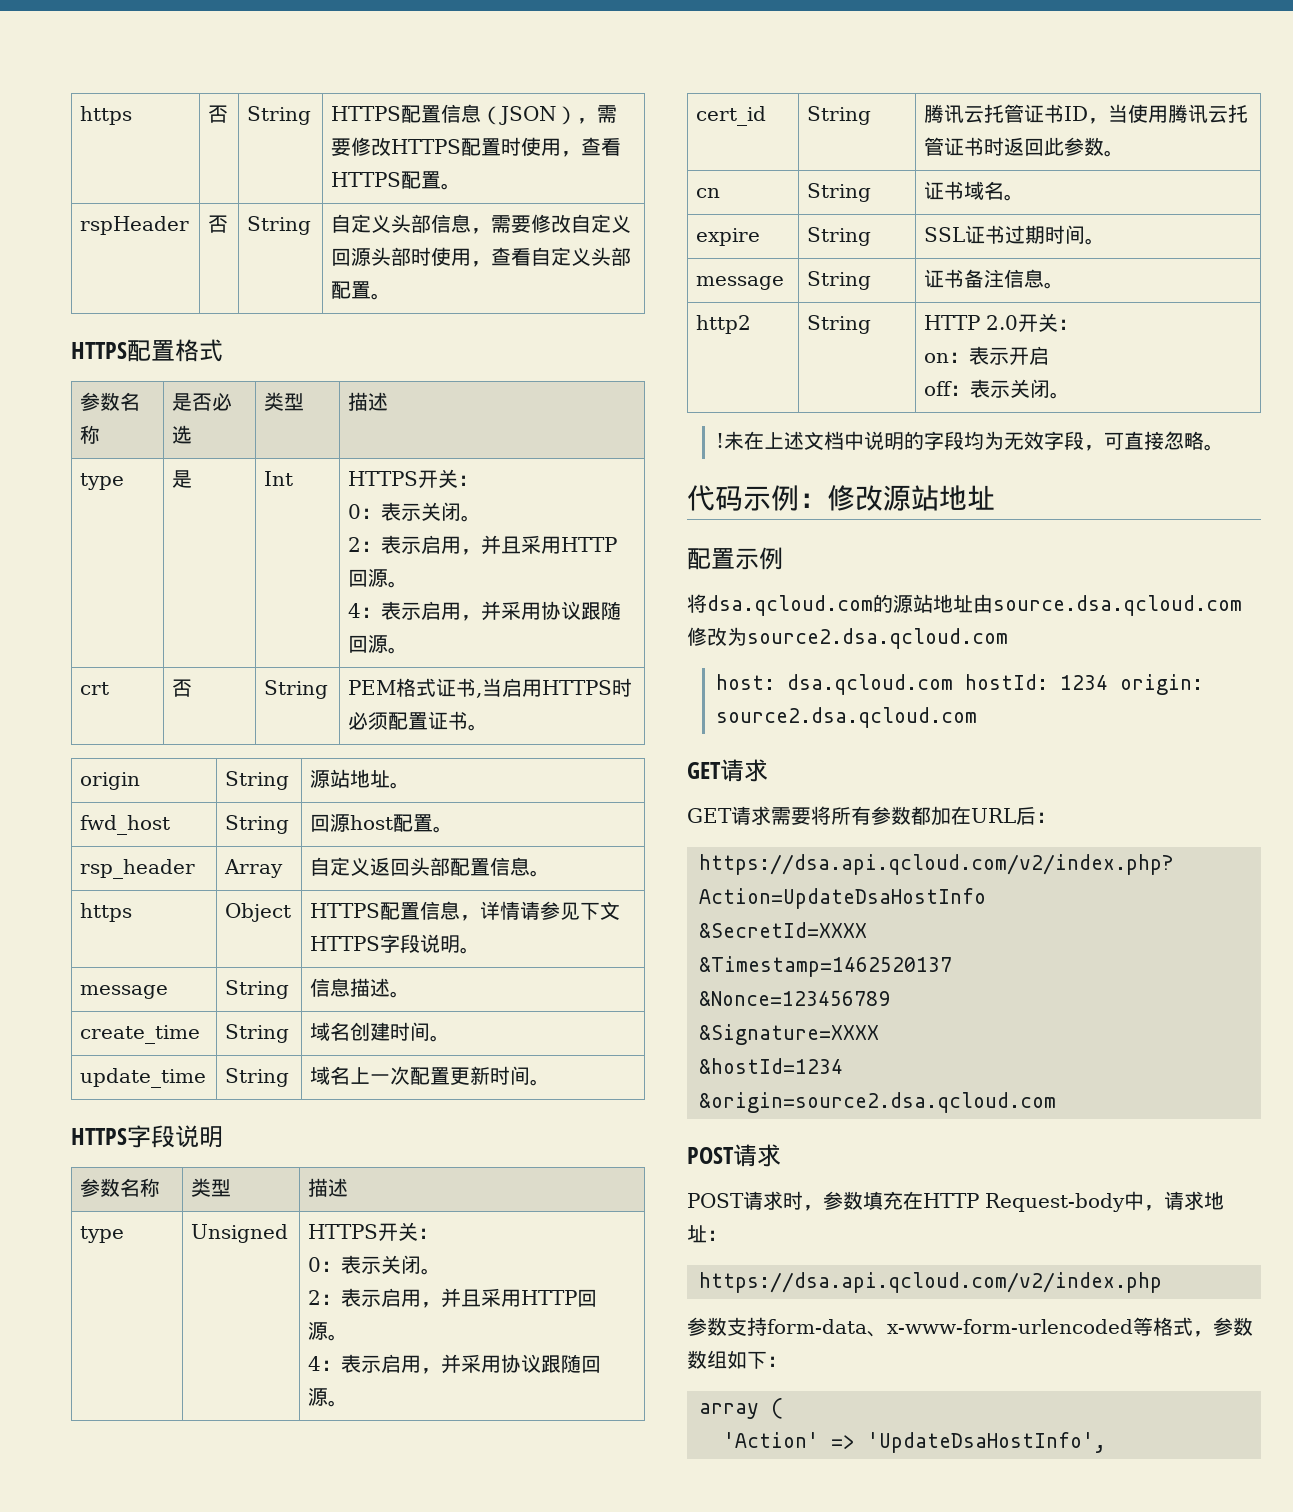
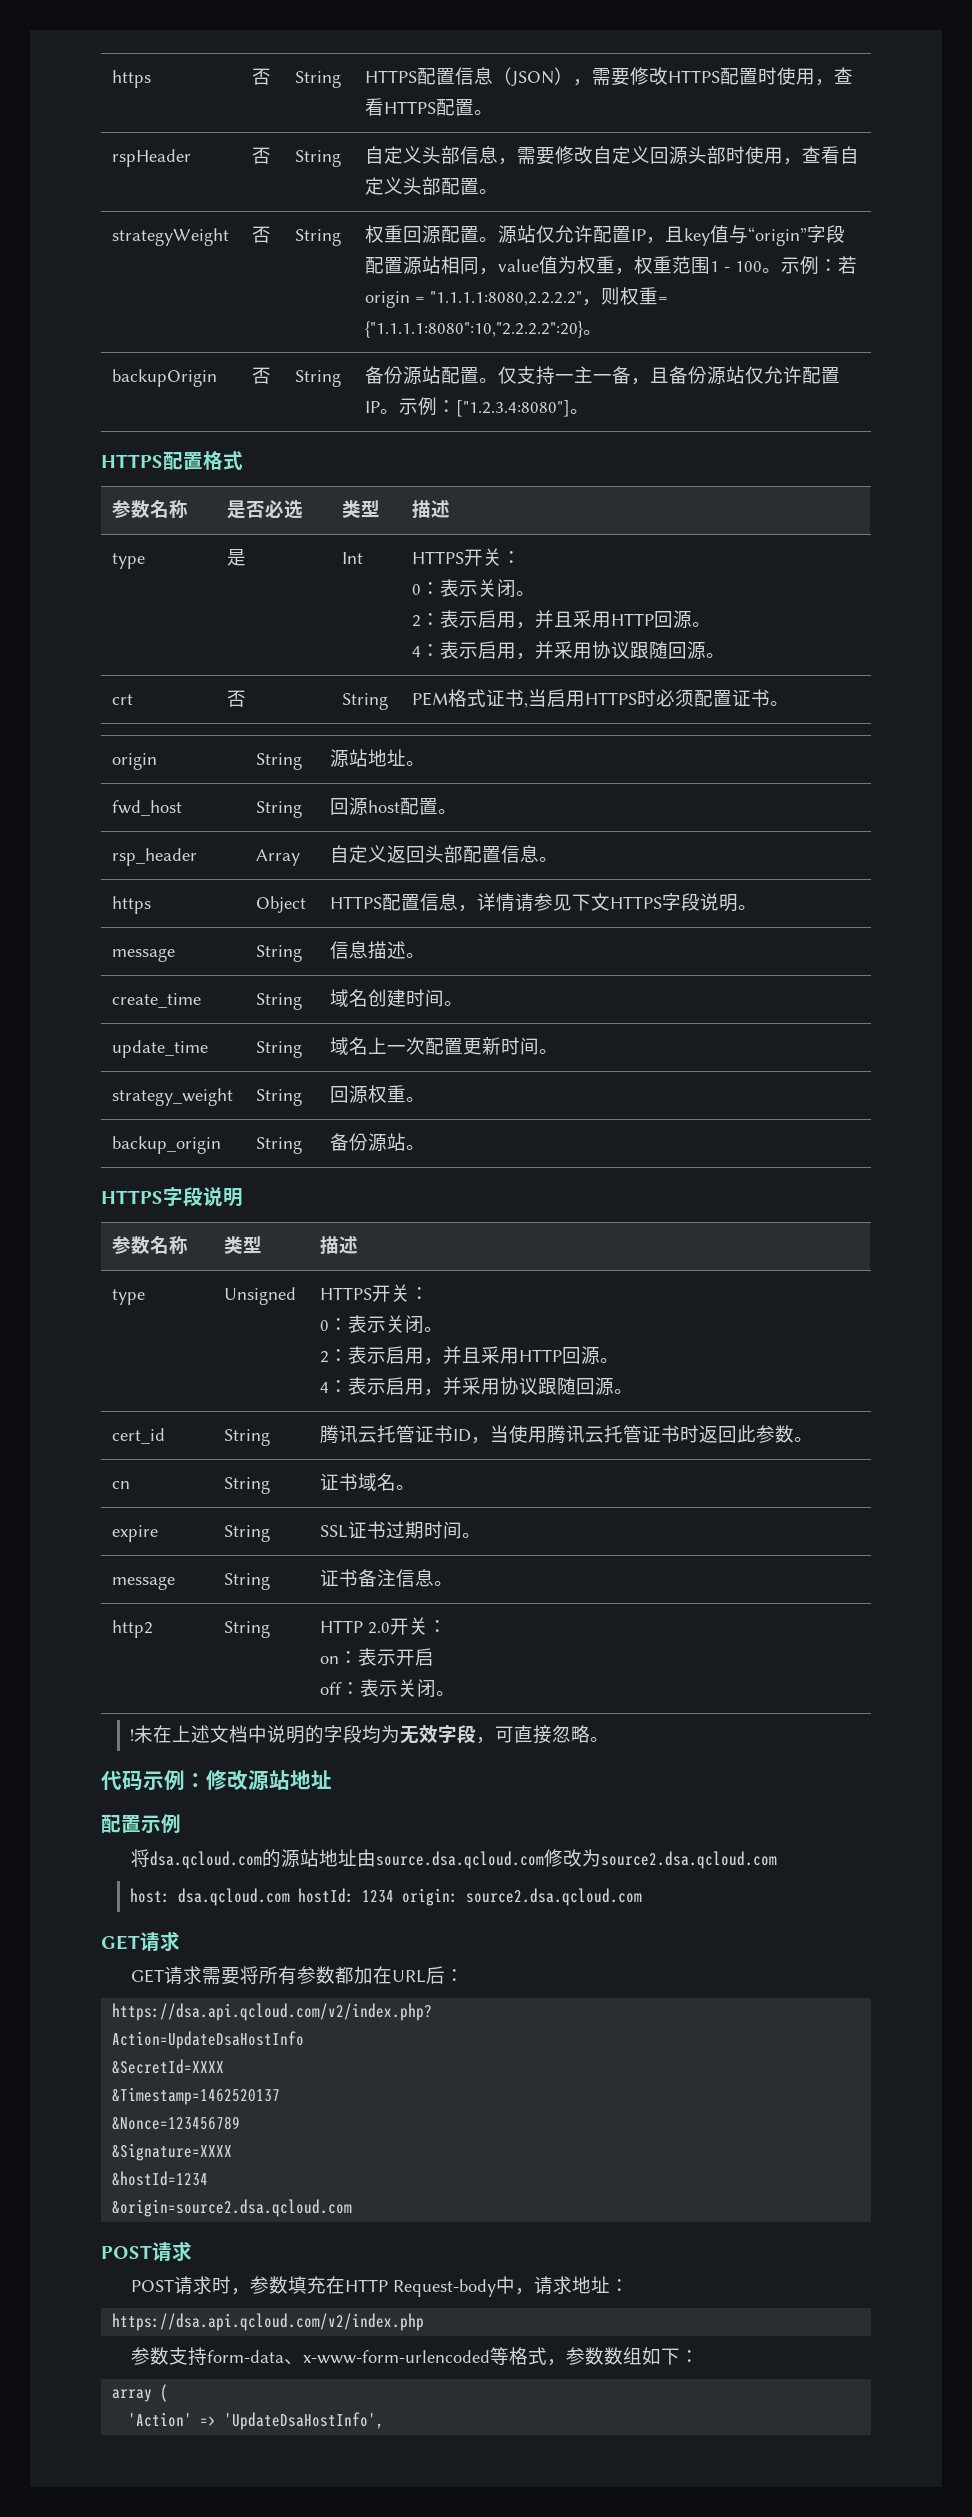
(392, 296) none -> [112,228,230,246] [252,226,272,243] [295,229,342,246] [365,225,846,246] [365,256,858,275] [365,287,669,308] [365,321,603,338] [112,369,218,387] [252,367,272,384] [295,370,342,387] [365,366,841,385] [365,397,590,417] // strategyWeight | 否 | String | 权重回源配置。源站仅允许配置IP，且key值与“origin”字段配置源站相同，value值为权重，权重范围1 - 100。示例：若origin = "1.1.1.1:8080,2.2.2.2"，则权重= {"1.1.1.1:8080":10,"2.2.2.2":20}。 // backupOrigin | 否 | String | 备份源站配置。仅支持一主一备，且备份源站仅允许配置IP。示例：["1.2.3.4:8080"]。
(551, 1082) none -> [112,1088,234,1106] [256,1089,303,1106] [330,1085,426,1104] [112,1136,222,1154] [256,1137,303,1154] [330,1133,426,1152] // strategy_weight | String | 回源权重。 // backup_origin | String | 备份源站。

